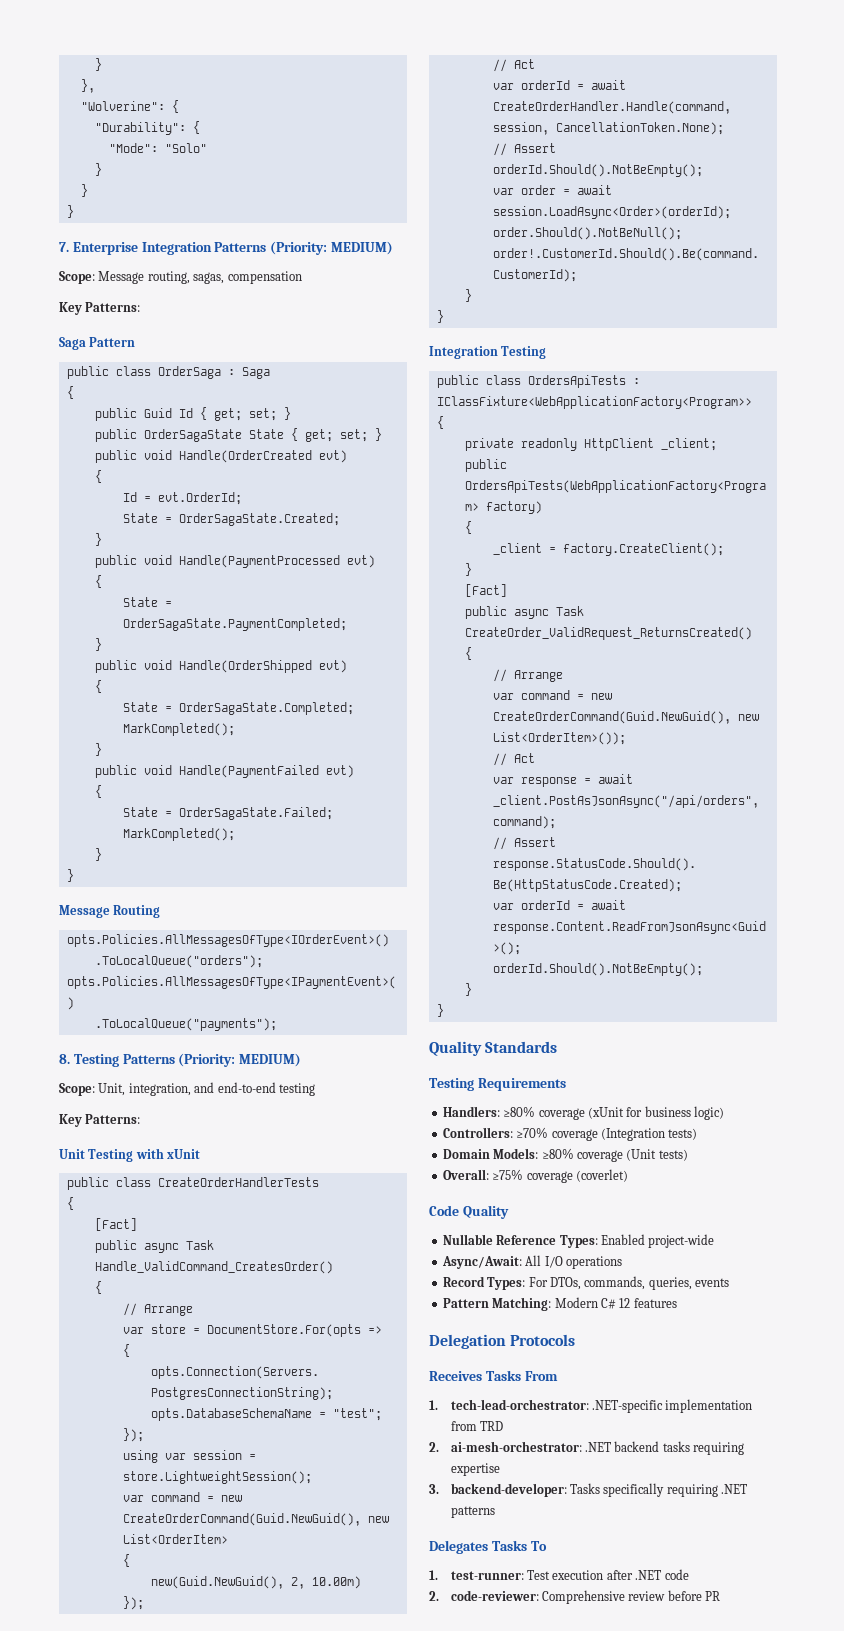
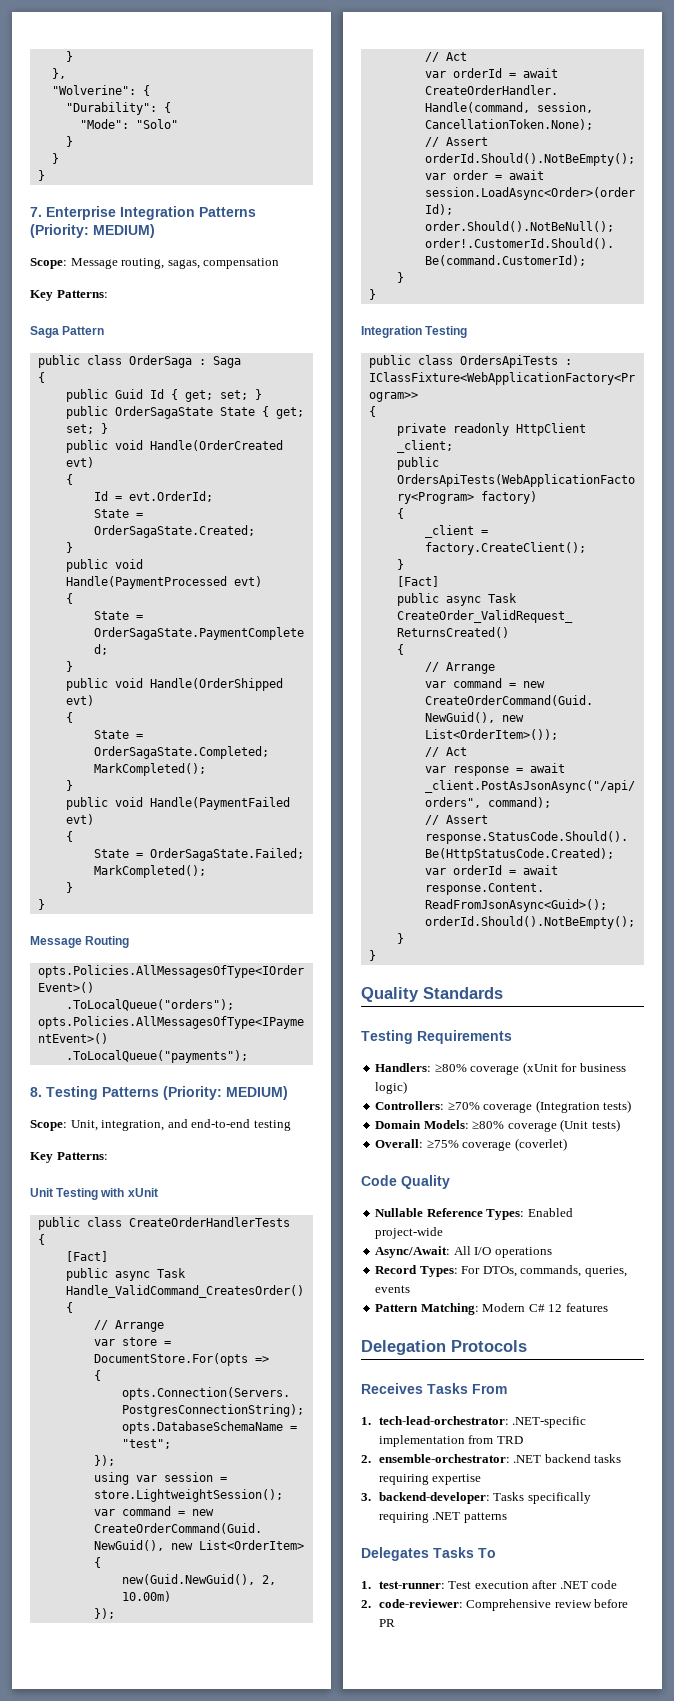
[450,1441,582,1452] ai-mesh-orchestrator: -> [378,1454,510,1463] ensemble-orchestrator:

